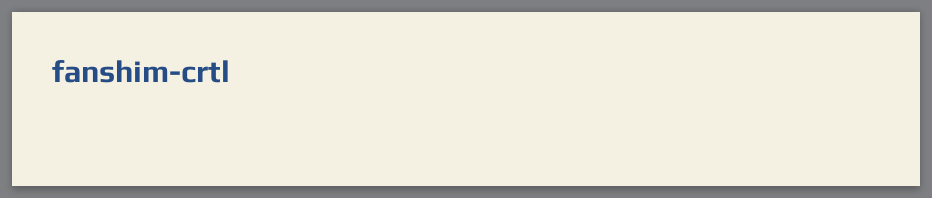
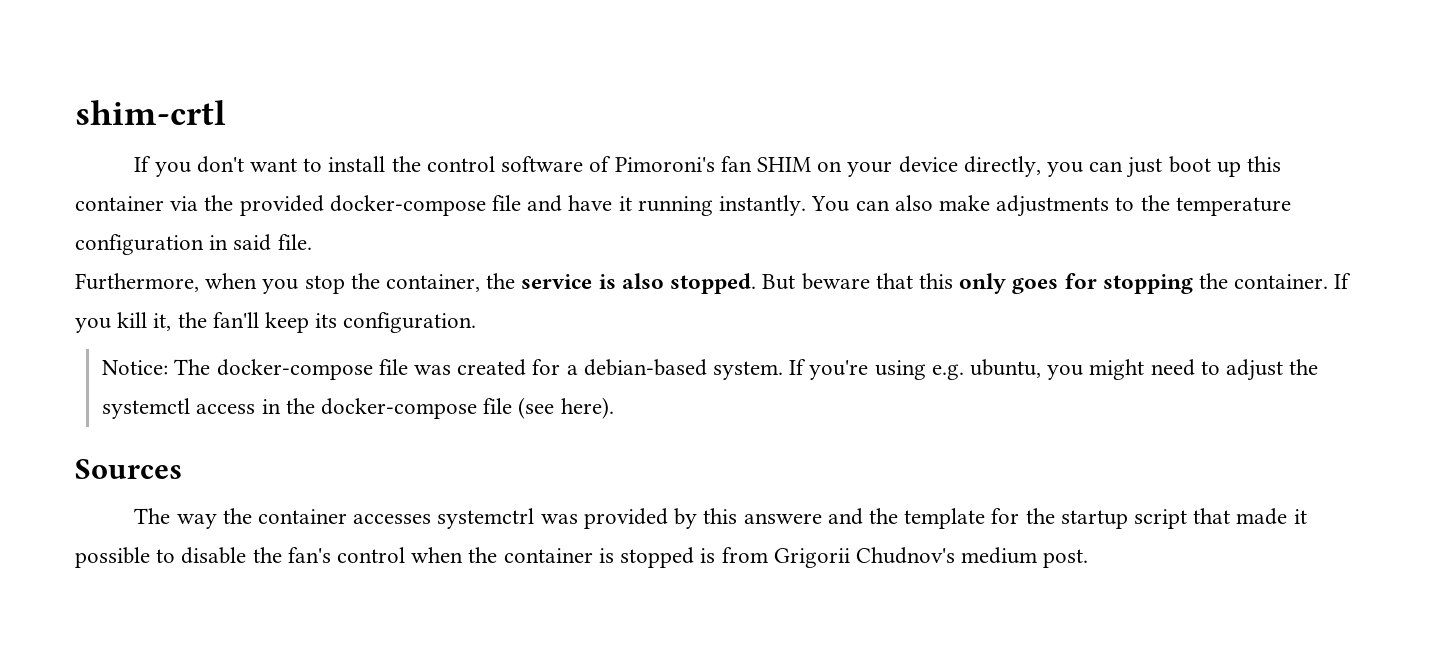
[52,60,230,83] fanshim-crtl -> [75,100,226,125] [134,156,1282,178] [75,195,1291,217] [75,234,312,255] [75,273,1352,294] [75,312,477,333] [102,359,1319,381] [102,397,614,419] [75,459,182,479] [134,508,1307,529] [75,547,1089,568] shim-crtl // If you don't want to install the control software of Pimoroni's fan SHIM on your device directly, you can just boot up this container via the provided docker-compose file and have it running instantly. You can also make adjustments to the temperature configuration in said file. // Furthermore, when you stop the container, the service is also stopped. But beware that this only goes for stopping the container. If you kill it, the fan'll keep its configuration. // Notice: The docker-compose file was created for a debian-based system. If you're using e.g. ubuntu, you might need to adjust the systemctl access in the docker-compose file (see here). // Sources // The way the container accesses systemctrl was provided by this answere and the template for the startup script that made it possible to disable the fan's control when the container is stopped is from Grigorii Chudnov's medium post.

